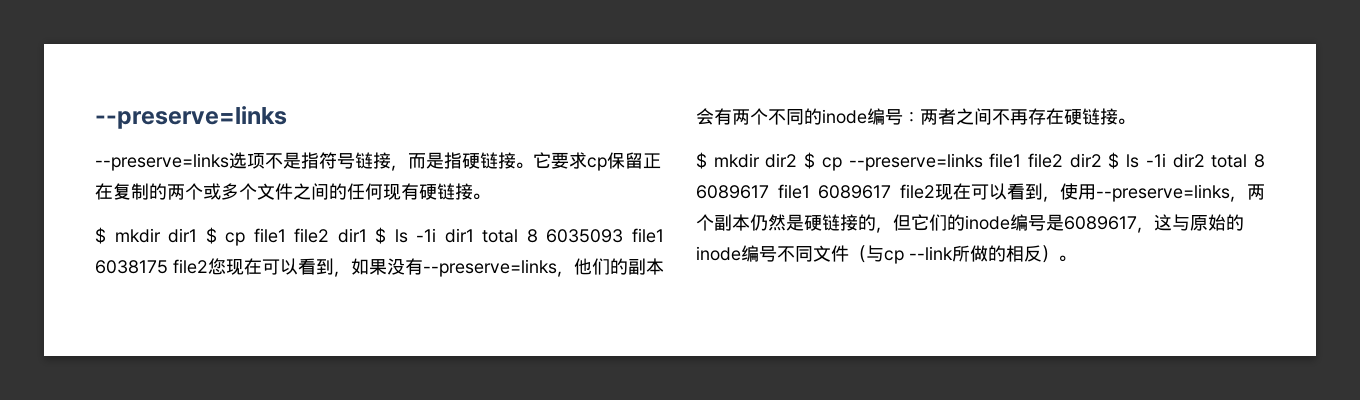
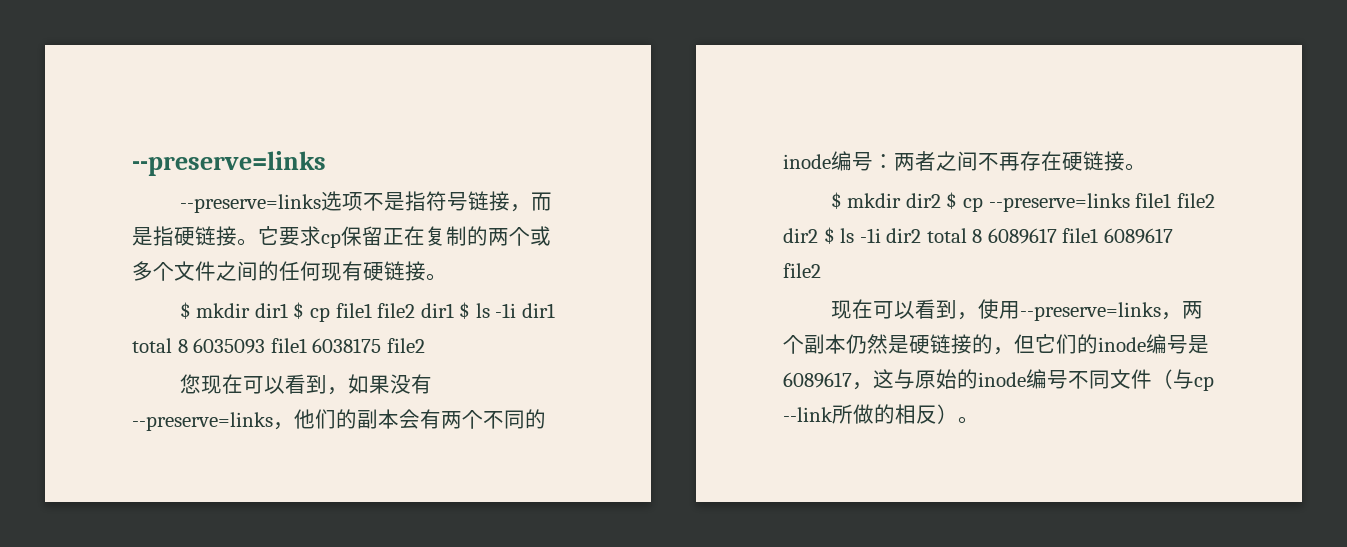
(208, 266) none -> (425, 345) //
(935, 191) none -> (821, 270) //

